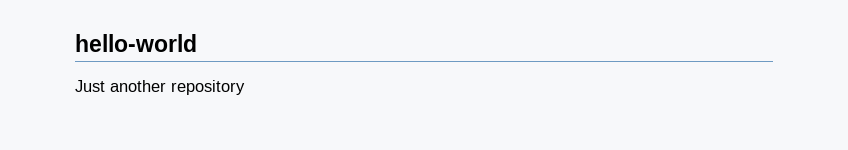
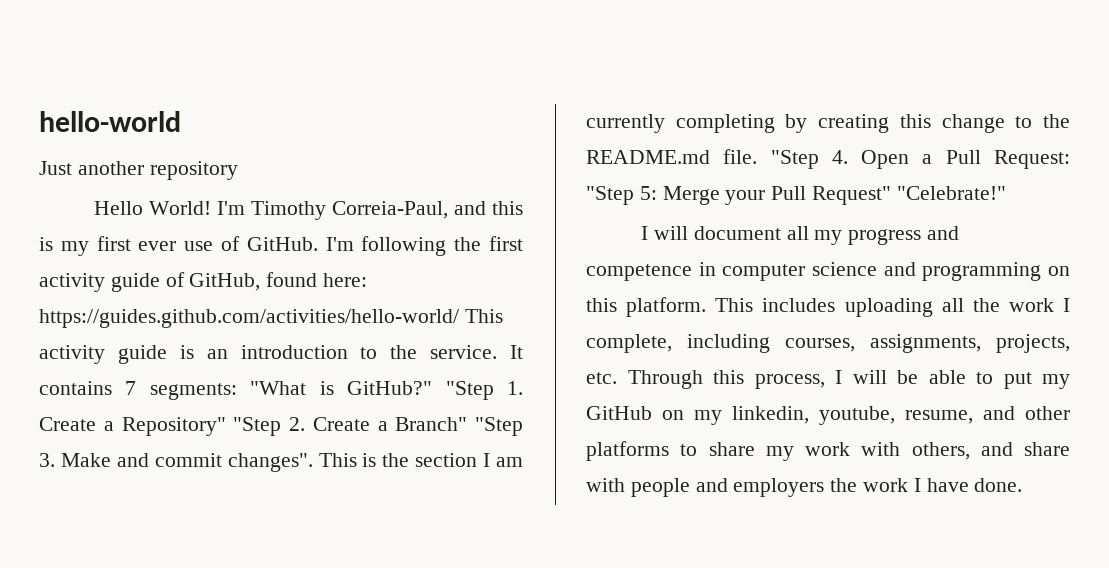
(245, 87) none -> [94,201,523,220] [39,236,523,256] [39,272,368,292] [39,309,503,328] [39,345,523,364] [39,381,523,400] [39,417,523,436] [39,453,523,472] [586,114,1070,133] [586,149,1070,169] [586,186,1006,205] [641,226,959,245] [586,262,1070,281] [586,297,1070,317] [586,334,1070,353] [586,370,1070,389] [586,406,1070,425] [586,441,1070,461] [586,478,1023,497] // Hello World! I'm Timothy Correia-Paul, and this is my first ever use of GitHub. I'm following the first activity guide of GitHub, found here: https://guides.github.com/activities/hello-world/ This activity guide is an introduction to the service. It contains 7 segments: "What is GitHub?" "Step 1. Create a Repository" "Step 2. Create a Branch" "Step 3. Make and commit changes". This is the section I am currently completing by creating this change to the README.md file. "Step 4. Open a Pull Request: "Step 5: Merge your Pull Request" "Celebrate!" // I will document all my progress and competence in computer science and programming on this platform. This includes uploading all the work I complete, including courses, assignments, projects, etc. Through this process, I will be able to put my GitHub on my linkedin, youtube, resume, and other platforms to share my work with others, and share with people and employers the work I have done.

